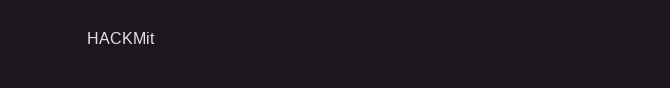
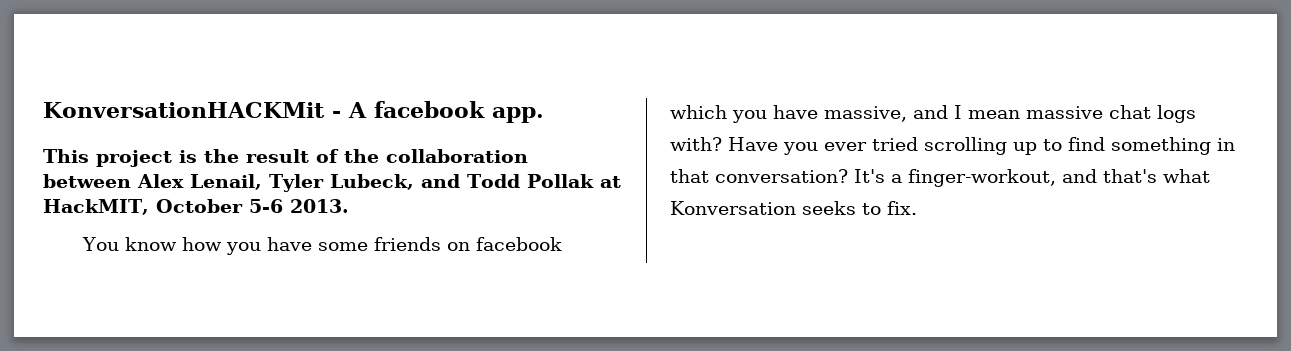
[87,32,155,44] HACKMit -> [43,101,544,123] [43,149,528,167] [43,174,621,192] [43,199,349,215] [81,237,562,255] [670,105,1196,123] [670,137,1235,155] [670,169,1210,187] [670,201,917,215] KonversationHACKMit - A facebook app. // This project is the result of the collaboration between Alex Lenail, Tyler Lubeck, and Todd Pollak at HackMIT, October 5-6 2013. // You know how you have some friends on facebook which you have massive, and I mean massive chat logs with? Have you ever tried scrolling up to find something in that conversation? It's a finger-workout, and that's what Konversation seeks to fix.

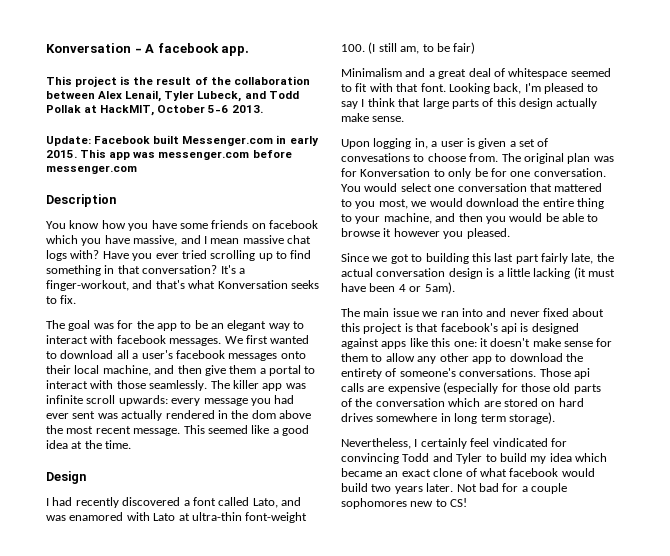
[43,102,325,118] KonversationHACKMit -> [46,43,131,53] Konversation
(349, 206) none -> [46,135,319,146] [46,149,292,160] [46,165,137,174] [46,194,116,207] // Update: Facebook built Messenger.com in early 2015. This app was messenger.com before messenger.com // Description
(917, 208) none -> [46,320,305,331] [46,335,310,346] [46,350,306,361] [46,365,316,376] [46,380,306,391] [46,395,295,406] [46,410,311,421] [46,425,309,436] [46,440,132,449] [46,471,86,484] [46,497,301,508] [46,512,308,523] [341,42,476,54] [341,68,611,79] [341,83,599,94] [341,98,598,109] [341,113,405,122] [341,138,549,149] [341,153,614,164] [341,168,606,179] [341,183,603,192] [341,198,604,209] [341,213,599,224] [341,228,510,239] [341,253,614,264] [341,267,615,279] [341,282,455,294] [341,308,605,317] [341,323,579,334] [341,338,613,349] [341,353,583,364] [341,368,590,379] [341,382,601,394] [341,398,584,407] [341,412,555,424] [341,438,567,449] [341,453,607,464] [341,468,595,477] [341,483,567,494] [341,498,468,509] // The goal was for the app to be an elegant way to interact with facebook messages. We first wanted to download all a user's facebook messages onto their local machine, and then give them a portal to interact with those seamlessly. The killer app was infinite scroll upwards: every message you had ever sent was actually rendered in the dom above the most recent message. This seemed like a good idea at the time. // Design // I had recently discovered a font called Lato, and was enamored with Lato at ultra-thin font-weight 100. (I still am, to be fair) // Minimalism and a great deal of whitespace seemed to fit with that font. Looking back, I'm pleased to say I think that large parts of this design actually make sense. // Upon logging in, a user is given a set of convesations to choose from. The original plan was for Konversation to only be for one conversation. You would select one conversation that mattered to you most, we would download the entire thing to your machine, and then you would be able to browse it however you pleased. // Since we got to building this last part fairly late, the actual conversation design is a little lacking (it must have been 4 or 5am). // The main issue we ran into and never fixed about this project is that facebook's api is designed against apps like this one: it doesn't make sense for them to allow any other app to download the entirety of someone's conversations. Those api calls are expensive (especially for those old parts of the conversation which are stored on hard drives somewhere in long term storage). // Nevertheless, I certainly feel vindicated for convincing Todd and Tyler to build my idea which became an exact clone of what facebook would build two years later. Not bad for a couple sophomores new to CS!

